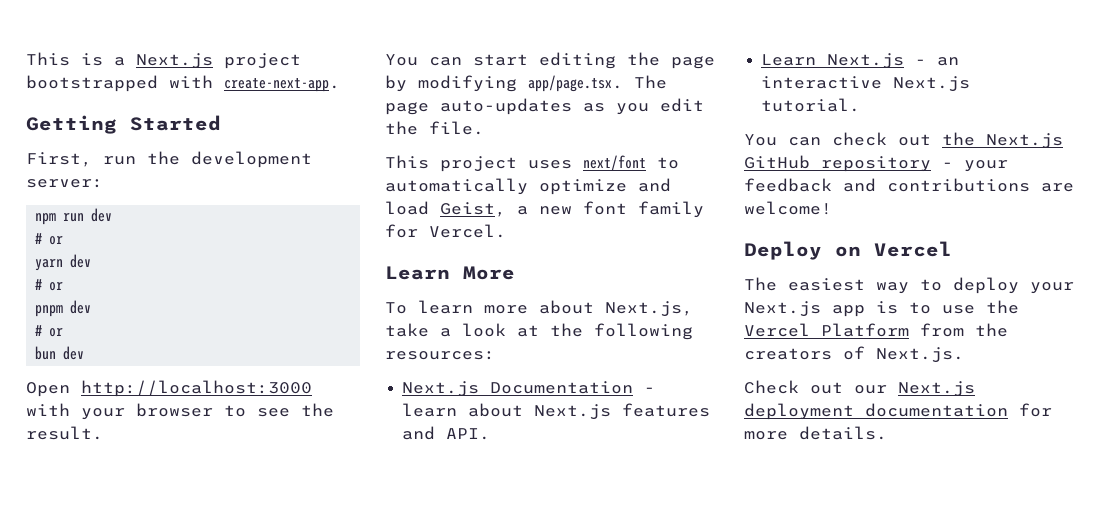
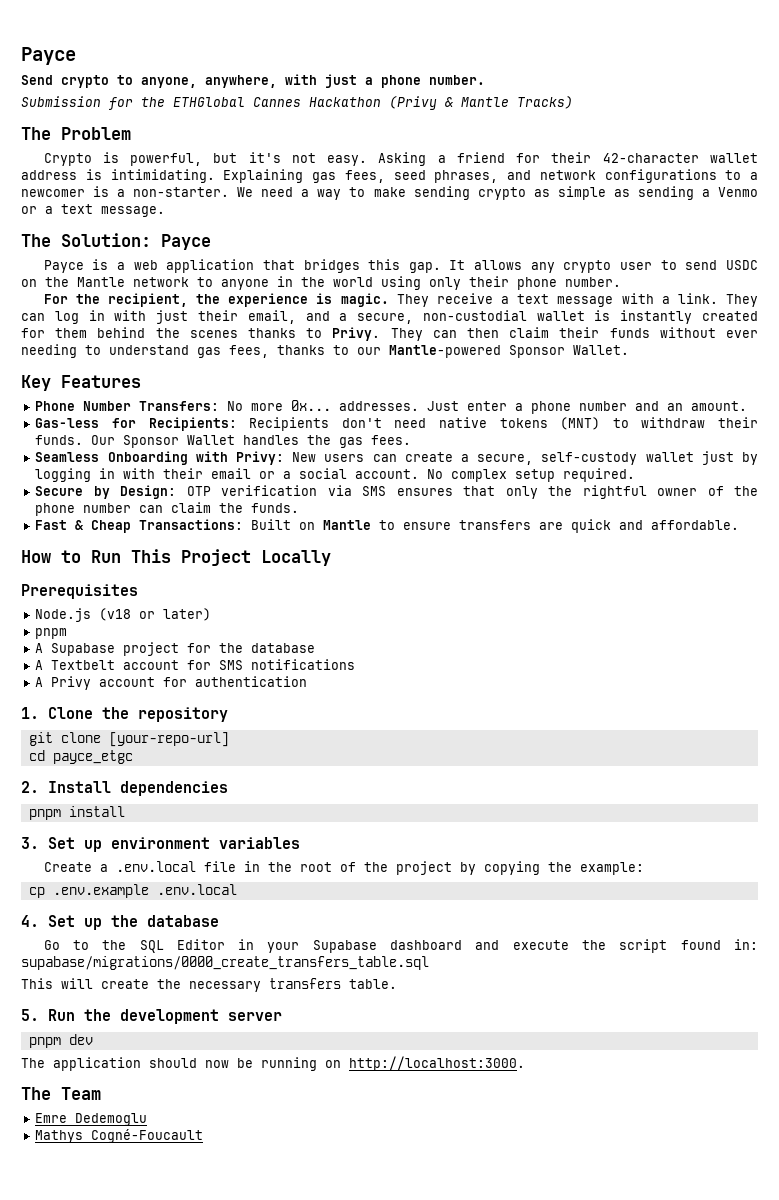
[26,52,301,69] [26,75,340,92] [26,115,221,134] [26,151,312,168] [26,179,103,188] [35,208,113,225] [35,233,64,245] [35,254,92,271] [35,279,64,291] [35,300,92,317] [35,325,64,337] [35,346,85,360] [26,380,312,397] [26,403,334,420] [26,426,103,440] [385,52,715,69] [385,75,667,92] [385,98,704,115] [385,121,484,135] [385,155,679,172] [385,178,671,195] [385,201,704,218] [385,224,506,238] [385,266,515,280] [385,300,693,317] [385,323,693,340] [385,351,495,360] [402,381,656,397] [402,403,711,420] [402,426,491,440] [761,53,960,69] [761,76,971,92] [761,98,861,112] [744,132,1063,149] [744,155,1008,172] [744,178,1074,192] [744,201,832,215] [744,241,952,260] [744,277,1074,294] [744,300,1019,317] [744,323,1008,337] [744,346,964,363] [744,380,975,397] [744,403,1052,420] [744,426,887,440] This is a Next.js project bootstrapped with create-next-app. // Getting Started // First, run the development server: // npm run dev // # or // yarn dev // # or // pnpm dev // # or // bun dev // Open http://localhost:3000 with your browser to see the result. // You can start editing the page by modifying app/page.tsx. The page auto-updates as you edit the file. // This project uses next/font to automatically optimize and load Geist, a new font family for Vercel. // Learn More // To learn more about Next.js, take a look at the following resources: // Next.js Documentation - learn about Next.js features and API. // Learn Next.js - an interactive Next.js tutorial. // You can check out the Next.js GitHub repository - your feedback and contributions are welcome! // Deploy on Vercel // The easiest way to deploy your Next.js app is to use the Vercel Platform from the creators of Next.js. // Check out our Next.js deployment documentation for more details. -> [21,47,76,65] [21,74,485,88] [21,96,573,110] [21,127,131,140] [43,152,758,166] [21,169,758,183] [21,186,758,200] [21,204,165,217] [21,233,211,250] [43,259,759,273] [21,276,621,290] [43,293,759,307] [21,310,759,324] [21,327,759,341] [21,344,629,358] [21,375,141,391] [35,400,748,414] [35,417,759,431] [35,435,412,448] [35,451,759,465] [35,468,636,482] [35,485,758,499] [35,502,300,516] [35,519,740,533] [21,549,331,566] [21,584,138,599] [35,608,212,622] [35,628,68,639] [35,642,316,656] [35,659,356,670] [35,676,308,690] [21,707,228,722] [28,732,229,747] [28,750,133,764] [21,781,228,796] [28,806,125,820] [21,837,300,852] [43,861,644,875] [28,884,237,898] [21,915,219,930] [43,939,758,953] [21,956,429,970] [21,978,397,992] [21,1009,282,1024] [28,1034,93,1048] [21,1056,525,1071] [21,1087,101,1100] [35,1113,148,1126] [35,1129,204,1143] Payce // Send crypto to anyone, anywhere, with just a phone number. // Submission for the ETHGlobal Cannes Hackathon (Privy & Mantle Tracks) // The Problem // Crypto is powerful, but it's not easy. Asking a friend for their 42-character wallet address is intimidating. Explaining gas fees, seed phrases, and network configurations to a newcomer is a non-starter. We need a way to make sending crypto as simple as sending a Venmo or a text message. // The Solution: Payce // Payce is a web application that bridges this gap. It allows any crypto user to send USDC on the Mantle network to anyone in the world using only their phone number. // For the recipient, the experience is magic. They receive a text message with a link. They can log in with just their email, and a secure, non-custodial wallet is instantly created for them behind the scenes thanks to Privy. They can then claim their funds without ever needing to understand gas fees, thanks to our Mantle-powered Sponsor Wallet. // Key Features // Phone Number Transfers: No more 0x... addresses. Just enter a phone number and an amount. // Gas-less for Recipients: Recipients don't need native tokens (MNT) to withdraw their funds. Our Sponsor Wallet handles the gas fees. // Seamless Onboarding with Privy: New users can create a secure, self-custody wallet just by logging in with their email or a social account. No complex setup required. // Secure by Design: OTP verification via SMS ensures that only the rightful owner of the phone number can claim the funds. // Fast & Cheap Transactions: Built on Mantle to ensure transfers are quick and affordable. // How to Run This Project Locally // Prerequisites // Node.js (v18 or later) // pnpm // A Supabase project for the database // A Textbelt account for SMS notifications // A Privy account for authentication // 1. Clone the repository // git clone [your-repo-url] // cd payce_etgc // 2. Install dependencies // pnpm install // 3. Set up environment variables // Create a .env.local file in the root of the project by copying the example: // cp .env.example .env.local // 4. Set up the database // Go to the SQL Editor in your Supabase dashboard and execute the script found in: supabase/migrations/0000_create_transfers_table.sql // This will create the necessary transfers table. // 5. Run the development server // pnpm dev // The application should now be running on http://localhost:3000. // The Team // Emre Dedemoglu // Mathys Cogné-Foucault

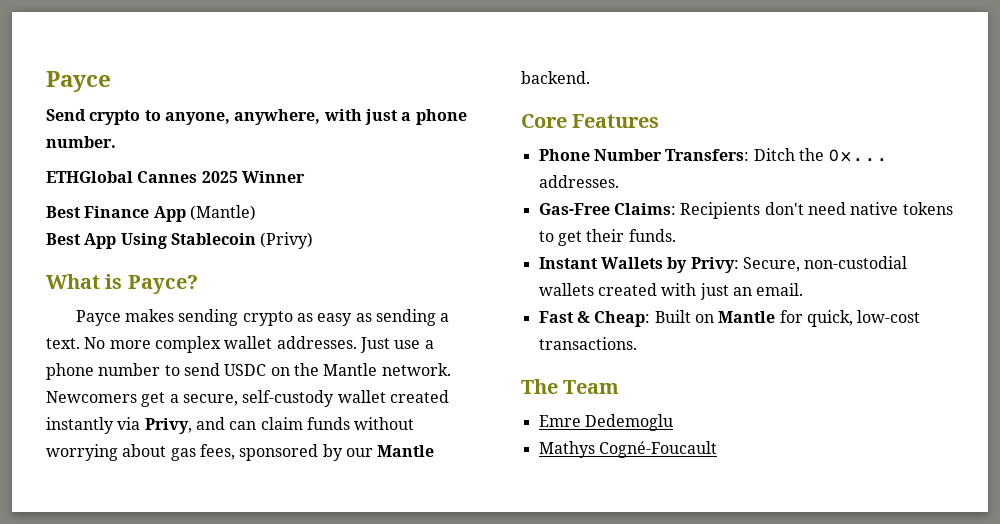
[21,96,573,110] [21,127,131,140] [43,152,758,166] [21,169,758,183] [21,186,406,200] Submission for the ETHGlobal Cannes Hackathon (Privy & Mantle Tracks) // The Problem // Crypto is powerful, but it's not easy. Asking a friend for their 42-character wallet address is intimidating. Explaining gas fees, seed phrases, and network configurations to a newcomer is a non-starter. We need a way to make -> [46,171,305,183] [46,205,256,222] [46,232,314,249] [46,274,198,294] [75,309,175,326] ETHGlobal Cannes 2025 Winner // Best Finance App (Mantle) // Best App Using Stablecoin (Privy) // What is Payce? // Payce makes
[557,186,606,200] simple -> [317,313,353,326] easy
[717,187,758,197] [21,204,165,217] [21,233,211,250] [43,259,653,273] Venmo or a text message. // The Solution: Payce // Payce is a web application that bridges this gap. It allows any crypto user -> [46,336,434,353] [46,363,161,380] text. No more complex wallet addresses. Just use a phone number
[133,276,621,290] [43,293,759,307] [21,310,759,324] [21,327,759,341] [21,344,629,358] [21,375,51,391] network to anyone in the world using only their phone number. // For the recipient, the experience is magic. They receive a text message with a link. They can log in with just their email, and a secure, non-custodial wallet is instantly created for them behind the scenes thanks to Privy. They can then claim their funds without ever needing to understand gas fees, thanks to our Mantle-powered Sponsor Wallet. // Key -> [381,363,451,376] [46,390,449,407] [46,417,415,434] [46,444,435,461] [521,71,590,84] [521,114,567,128] network. Newcomers get a secure, self-custody wallet created instantly via Privy, and can claim funds without worrying about gas fees, sponsored by our Mantle backend. // Core
[227,401,284,411] No more -> [753,148,824,161] Ditch the
[427,401,748,414] [35,417,237,431] Just enter a phone number and an amount. // Gas-less for Recipients: -> [538,203,676,215] // Gas-Free Claims:
[560,417,706,430] (MNT) to withdraw -> [538,231,582,246] to get
[91,435,412,448] [35,451,759,465] [35,468,636,482] [35,485,758,499] [35,502,300,516] Our Sponsor Wallet handles the gas fees. // Seamless Onboarding with Privy: New users can create a secure, self-custody wallet just by logging in with their email or a social account. No complex setup required. // Secure by Design: OTP verification via SMS ensures that only the rightful owner of the phone number can claim the funds. -> [538,256,908,273] [538,283,804,300] // Instant Wallets by Privy: Secure, non-custodial wallets created with just an email.
[91,519,244,533] Cheap Transactions: -> [594,311,651,327] Cheap:
[379,519,740,533] [21,549,331,566] [21,584,138,599] [35,608,212,622] [35,628,68,639] [35,642,316,656] [35,659,356,670] [35,676,308,690] [21,707,228,722] [28,732,229,747] [28,750,133,764] [21,781,228,796] [28,806,125,820] [21,837,300,852] [43,861,644,875] [28,884,237,898] [21,915,219,930] [43,939,758,953] [21,956,429,970] [21,978,397,992] [21,1009,282,1024] [28,1034,93,1048] [21,1056,525,1071] to ensure transfers are quick and affordable. // How to Run This Project Locally // Prerequisites // Node.js (v18 or later) // pnpm // A Supabase project for the database // A Textbelt account for SMS notifications // A Privy account for authentication // 1. Clone the repository // git clone [your-repo-url] // cd payce_etgc // 2. Install dependencies // pnpm install // 3. Set up environment variables // Create a .env.local file in the root of the project by copying the example: // cp .env.example .env.local // 4. Set up the database // Go to the SQL Editor in your Supabase dashboard and execute the script found in: supabase/migrations/0000_create_transfers_table.sql // This will create the necessary transfers table. // 5. Run the development server // pnpm dev // The application should now be running on http://localhost:3000. -> [779,310,921,327] [538,337,637,350] for quick, low-cost transactions.

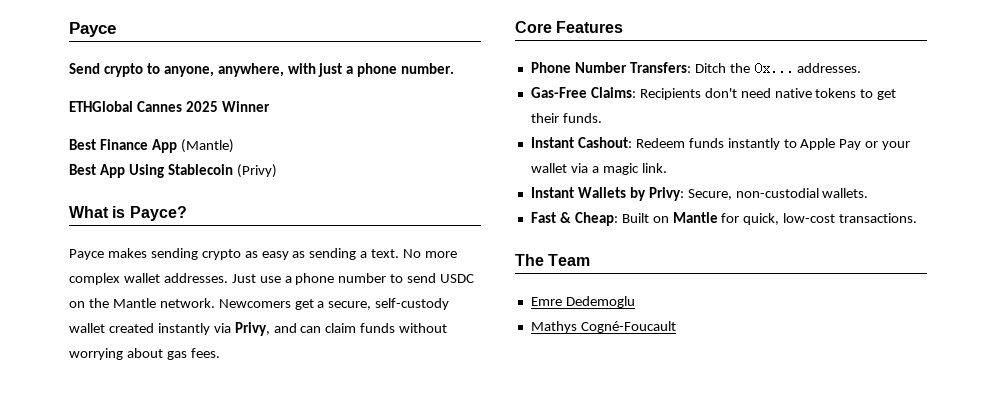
[199,444,435,461] [521,71,590,84] fees, sponsored by our Mantle backend. -> [190,348,220,358] fees.
(676, 235) none -> [530,137,911,150] [530,163,667,175] // Instant Cashout: Redeem funds instantly to Apple Pay or your wallet via a magic link.
[538,283,804,300] wallets created with just an email. -> [822,188,869,198] wallets.

